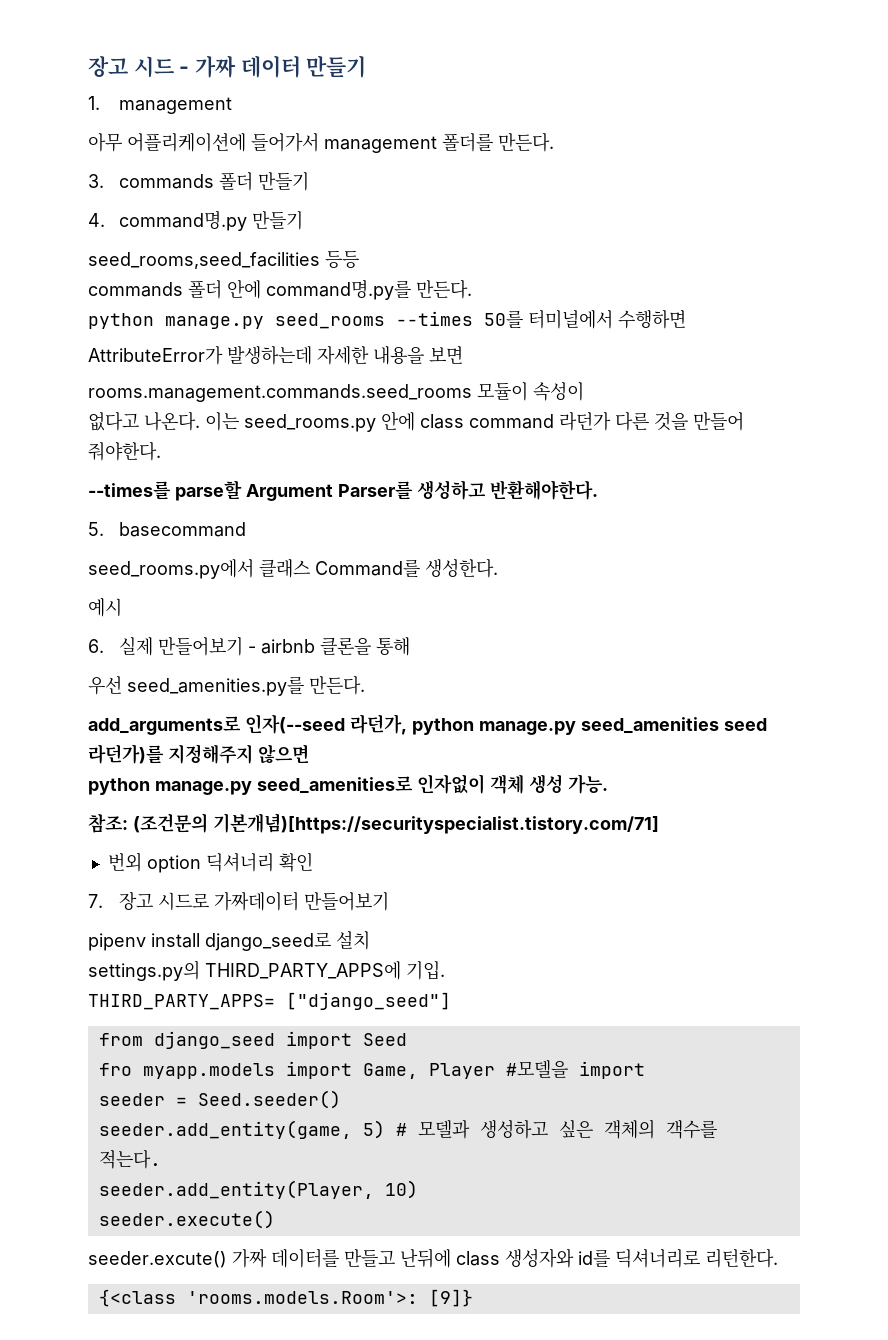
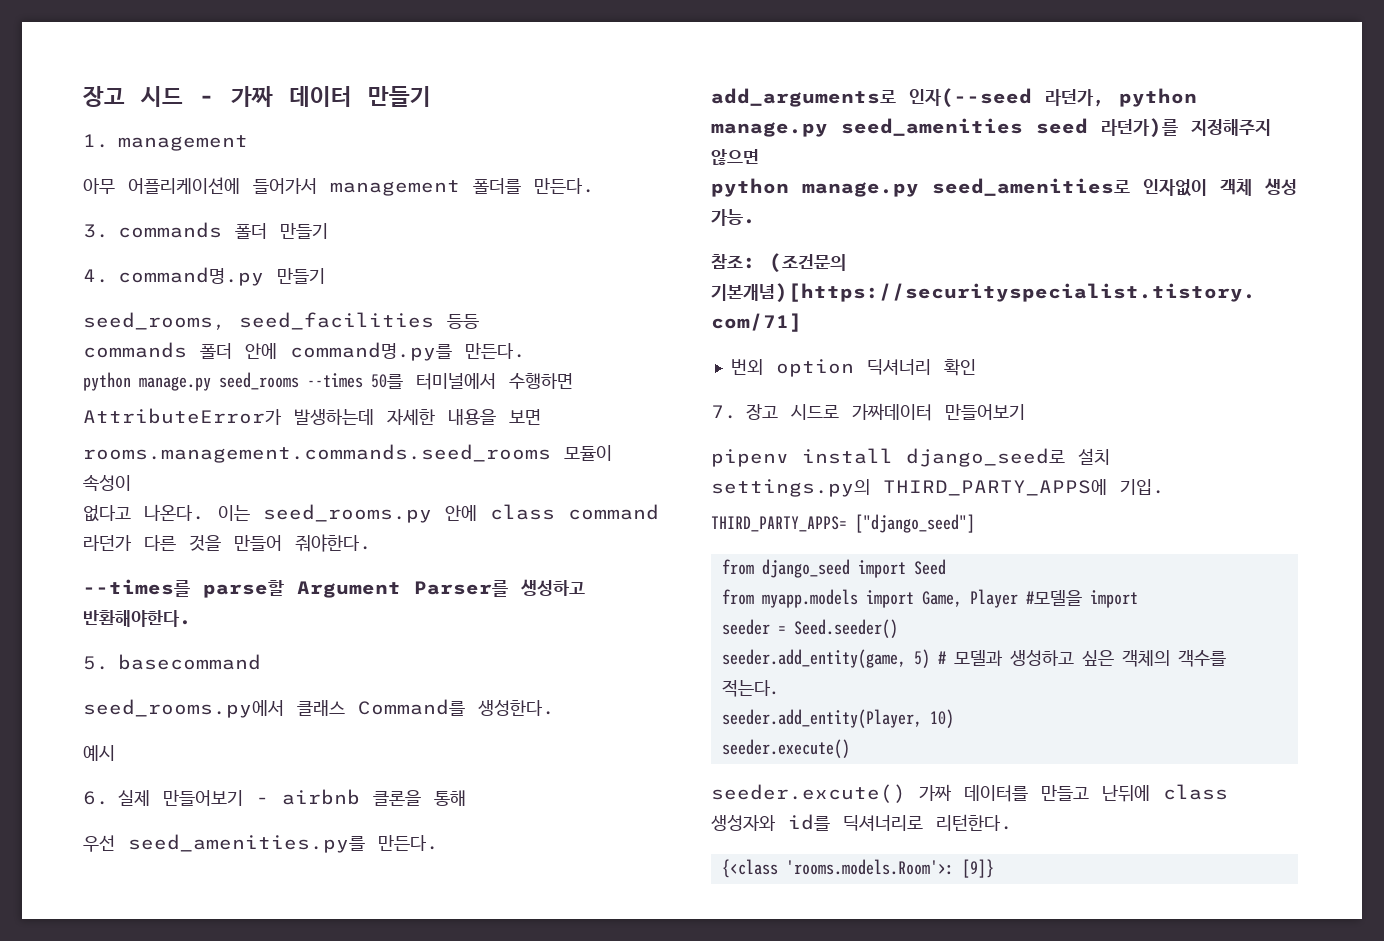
[88,252,320,269] seed_rooms,seed_facilities -> [83,312,434,330] seed_rooms, seed_facilities
[98,1063,132,1076] fro -> [721,589,754,605] from

